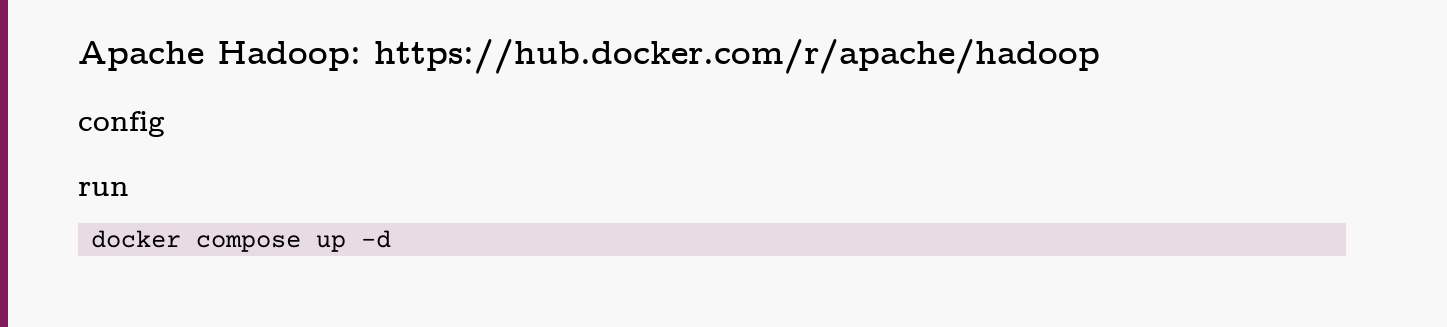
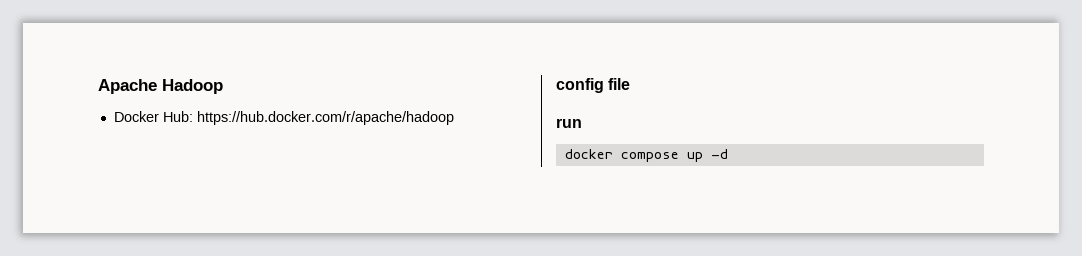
[217,41,361,71] Hadoop: -> [162,79,223,94] [113,111,193,122] Hadoop // Docker Hub:
(165, 124) none -> [608,78,631,90] file

